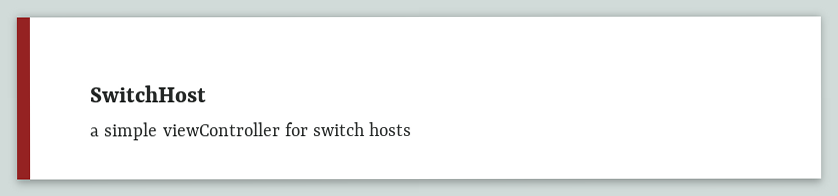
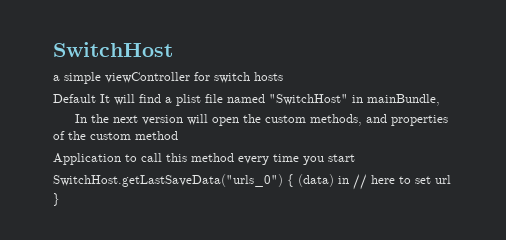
(413, 129) none -> [53,94,440,106] [75,114,449,126] [53,131,178,140] [53,153,355,165] [53,174,451,190] [53,193,60,206] // Default It will find a plist file named "SwitchHost" in mainBundle, // In the next version will open the custom methods, and properties of the custom method // Application to call this method every time you start // SwitchHost.getLastSaveData("urls_0") { (data) in // here to set url }

